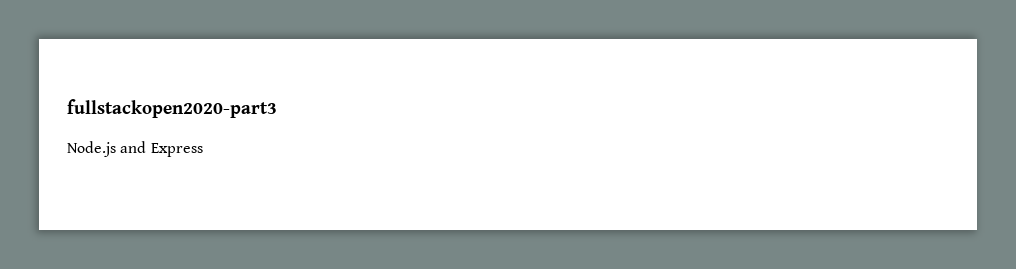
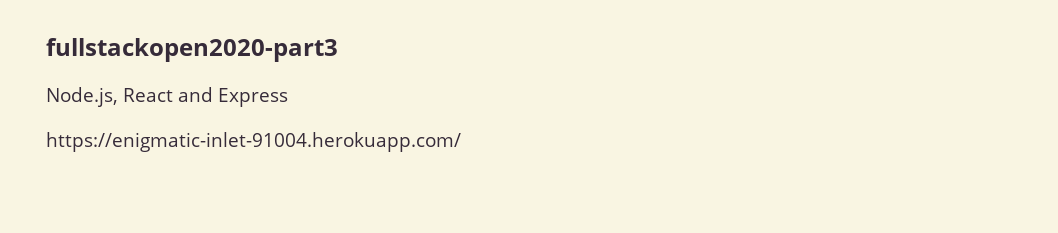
[67,141,116,157] Node.js -> [46,87,173,107] Node.js, React
(203, 150) none -> [46,132,461,152] // https://enigmatic-inlet-91004.herokuapp.com/

